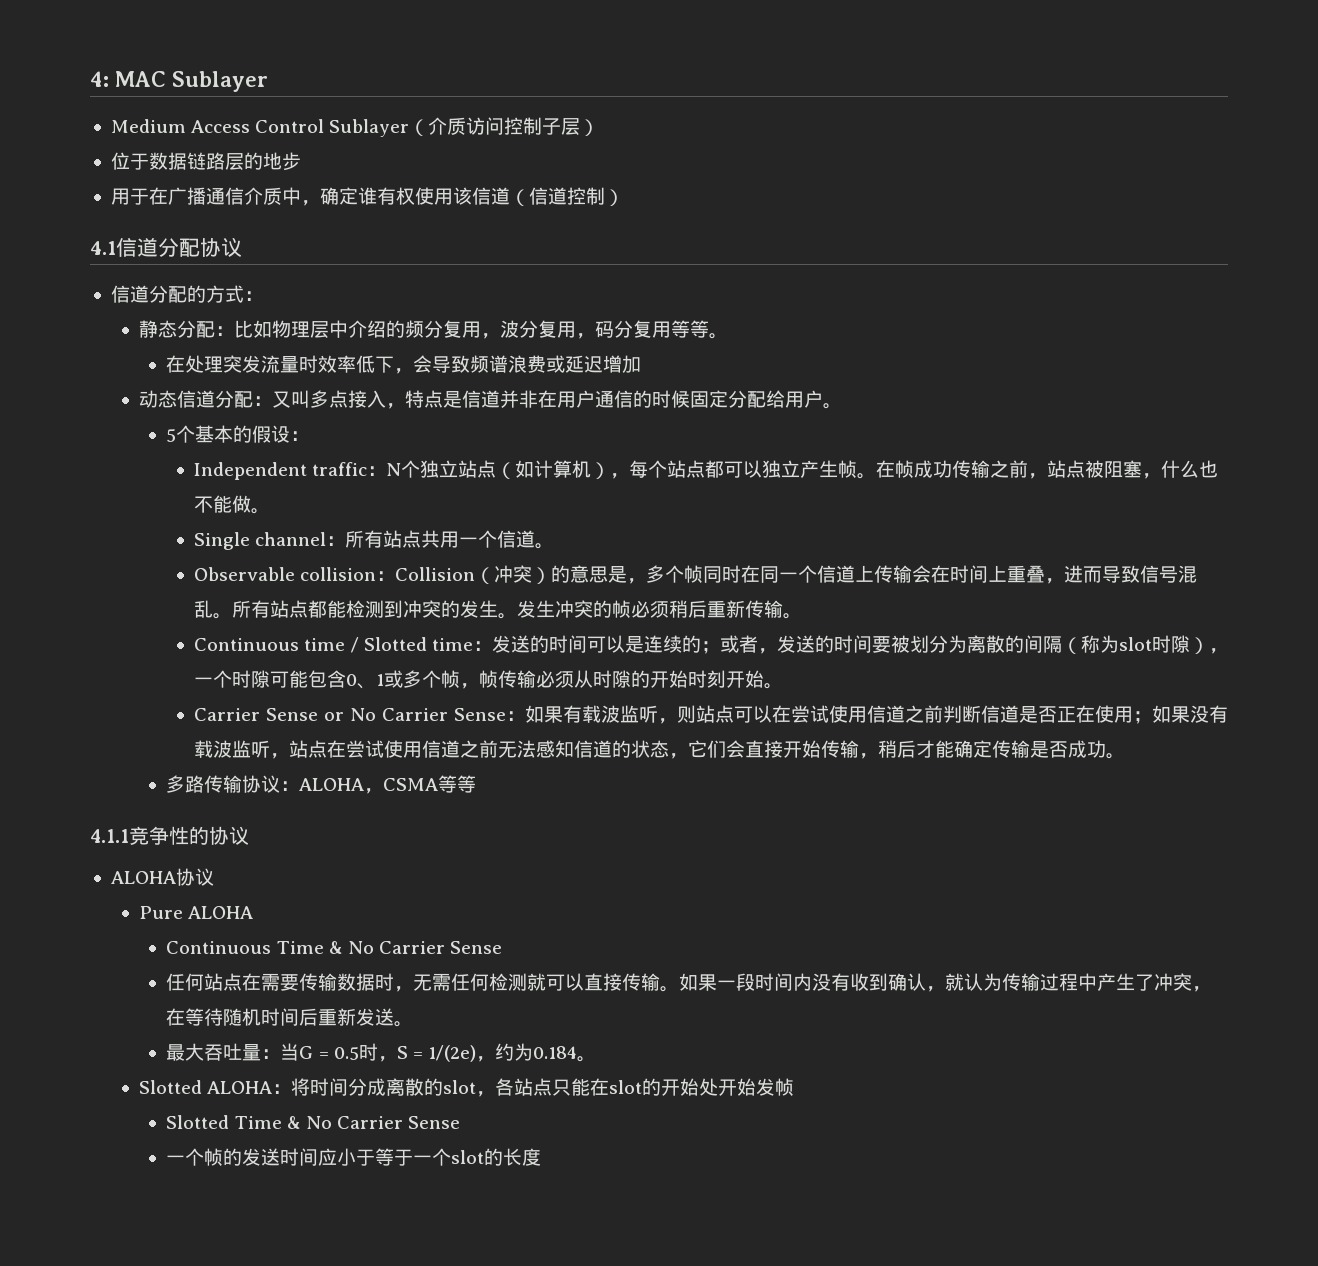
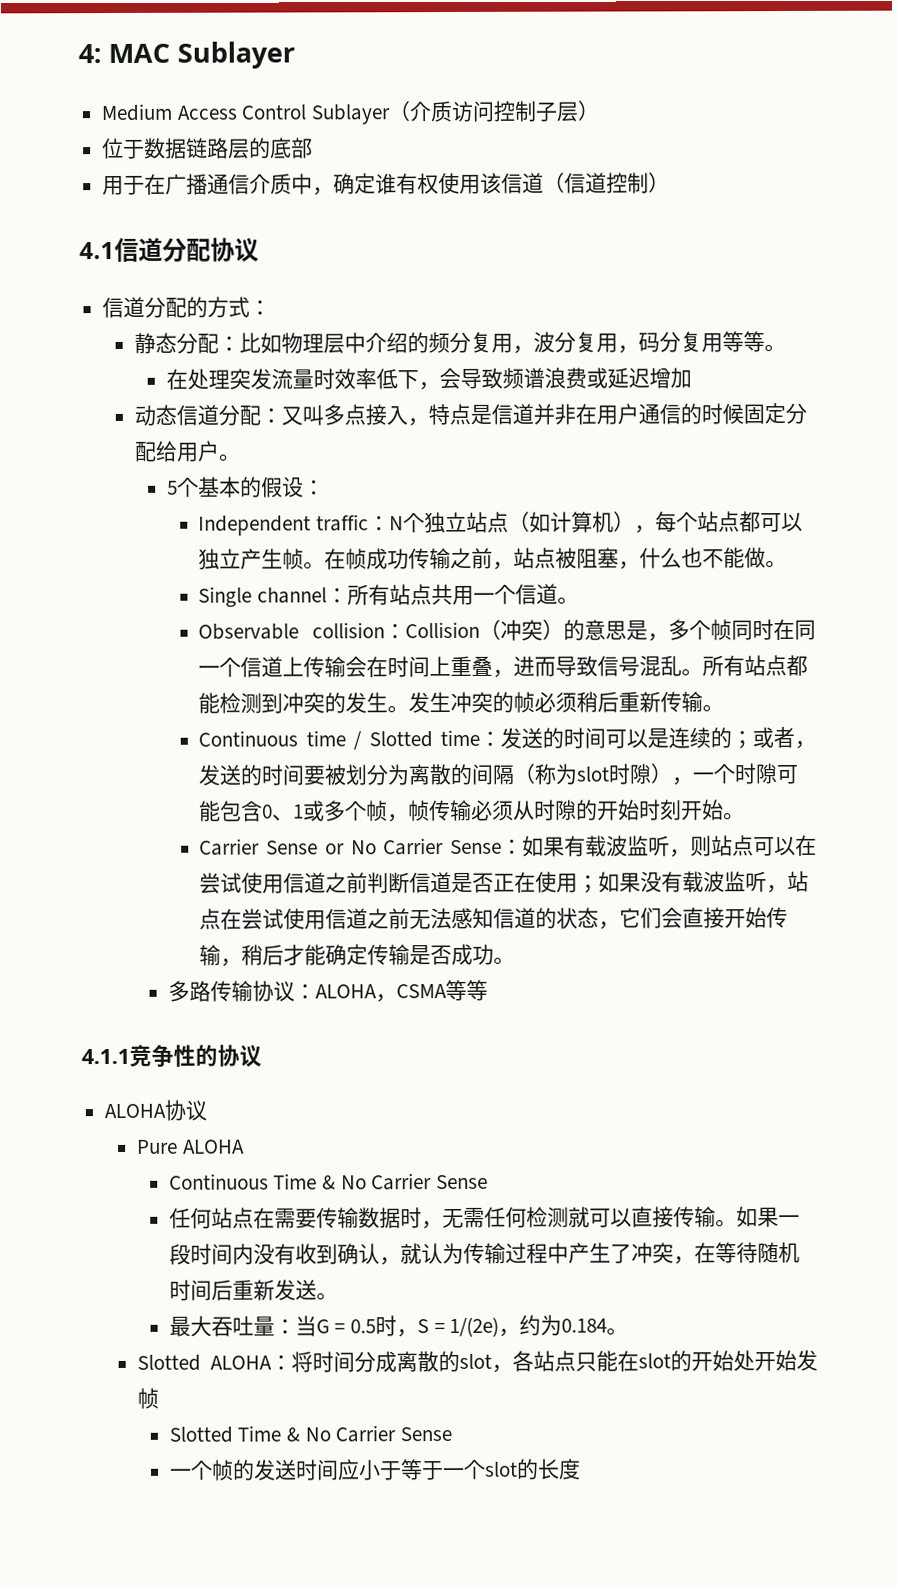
[262,152,301,171] 地步 -> [270,137,314,159] 底部

